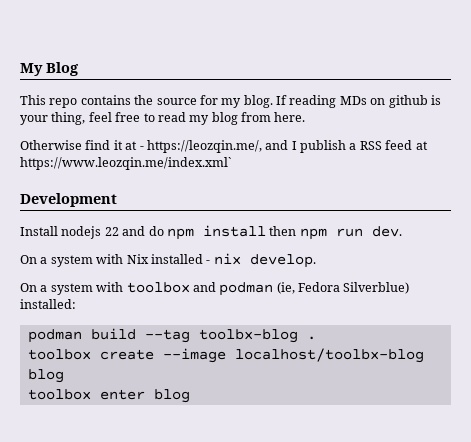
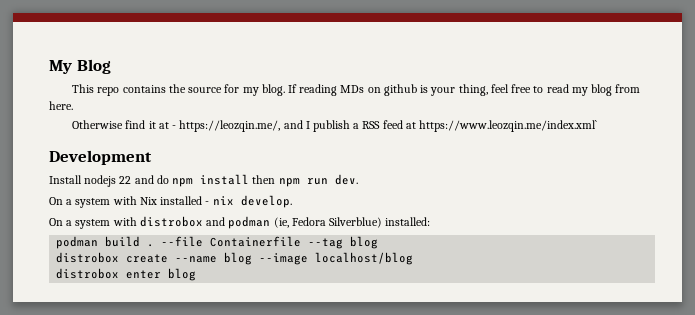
[126,282,190,293] toolbox -> [139,216,203,227] distrobox
[144,329,316,343] [27,348,424,363] [27,369,64,383] [27,389,91,400] --tag toolbx-blog . // toolbox create --image localhost/toolbx-blog blog // toolbox -> [147,236,379,249] [56,252,414,265] [56,268,120,279] . --file Containerfile --tag blog // distrobox create --name blog --image localhost/blog // distrobox

